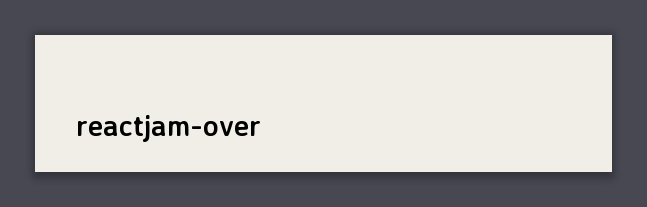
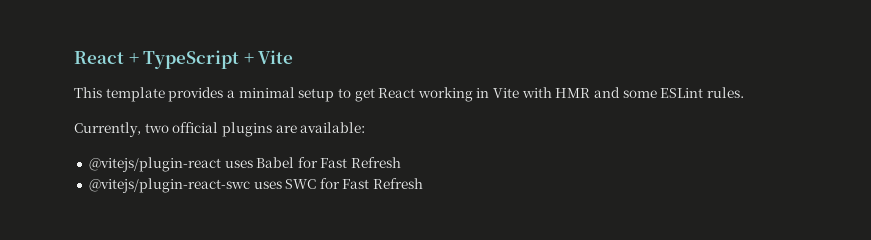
[76,115,261,142] reactjam-over -> [74,50,294,69] [74,87,744,102] [74,122,366,137] [88,157,402,172] [88,178,424,193] React + TypeScript + Vite // This template provides a minimal setup to get React working in Vite with HMR and some ESLint rules. // Currently, two official plugins are available: // @vitejs/plugin-react uses Babel for Fast Refresh // @vitejs/plugin-react-swc uses SWC for Fast Refresh

